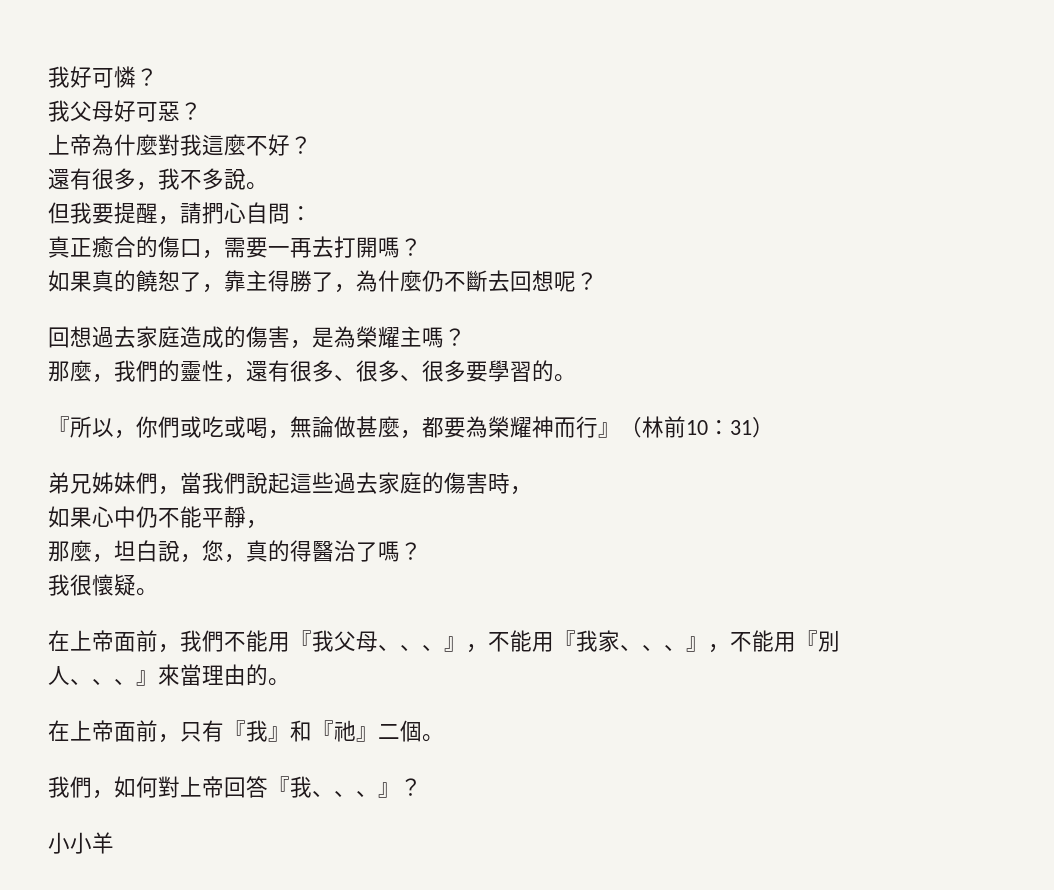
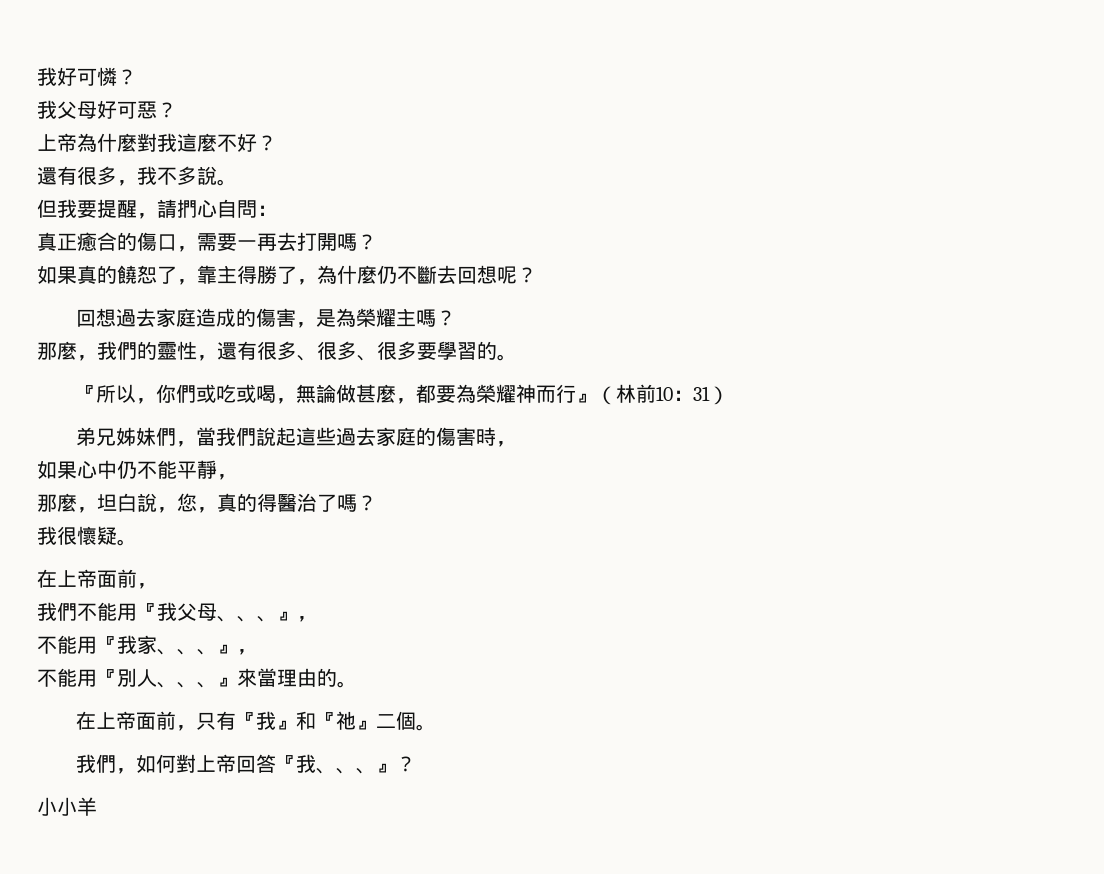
(180, 648) none -> (157, 586) //
(488, 648) none -> (317, 619) //
(730, 648) none -> (257, 652) //

